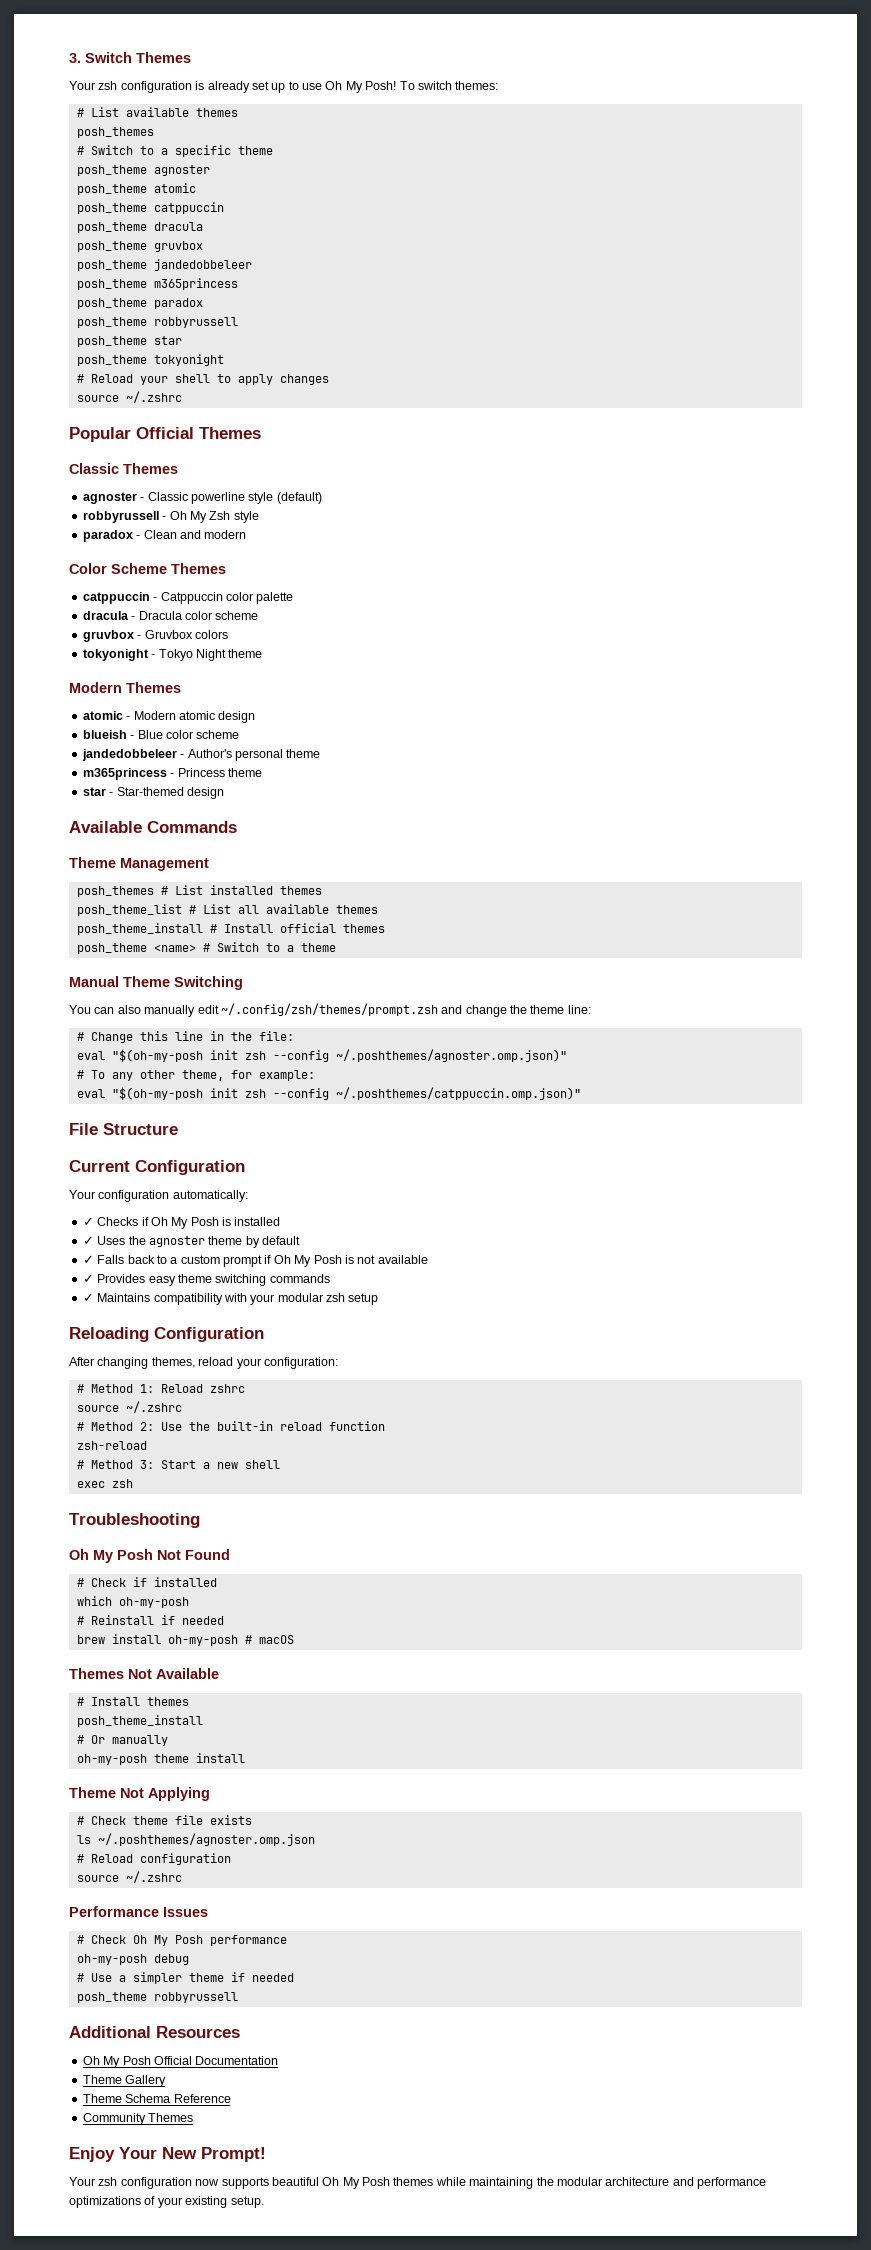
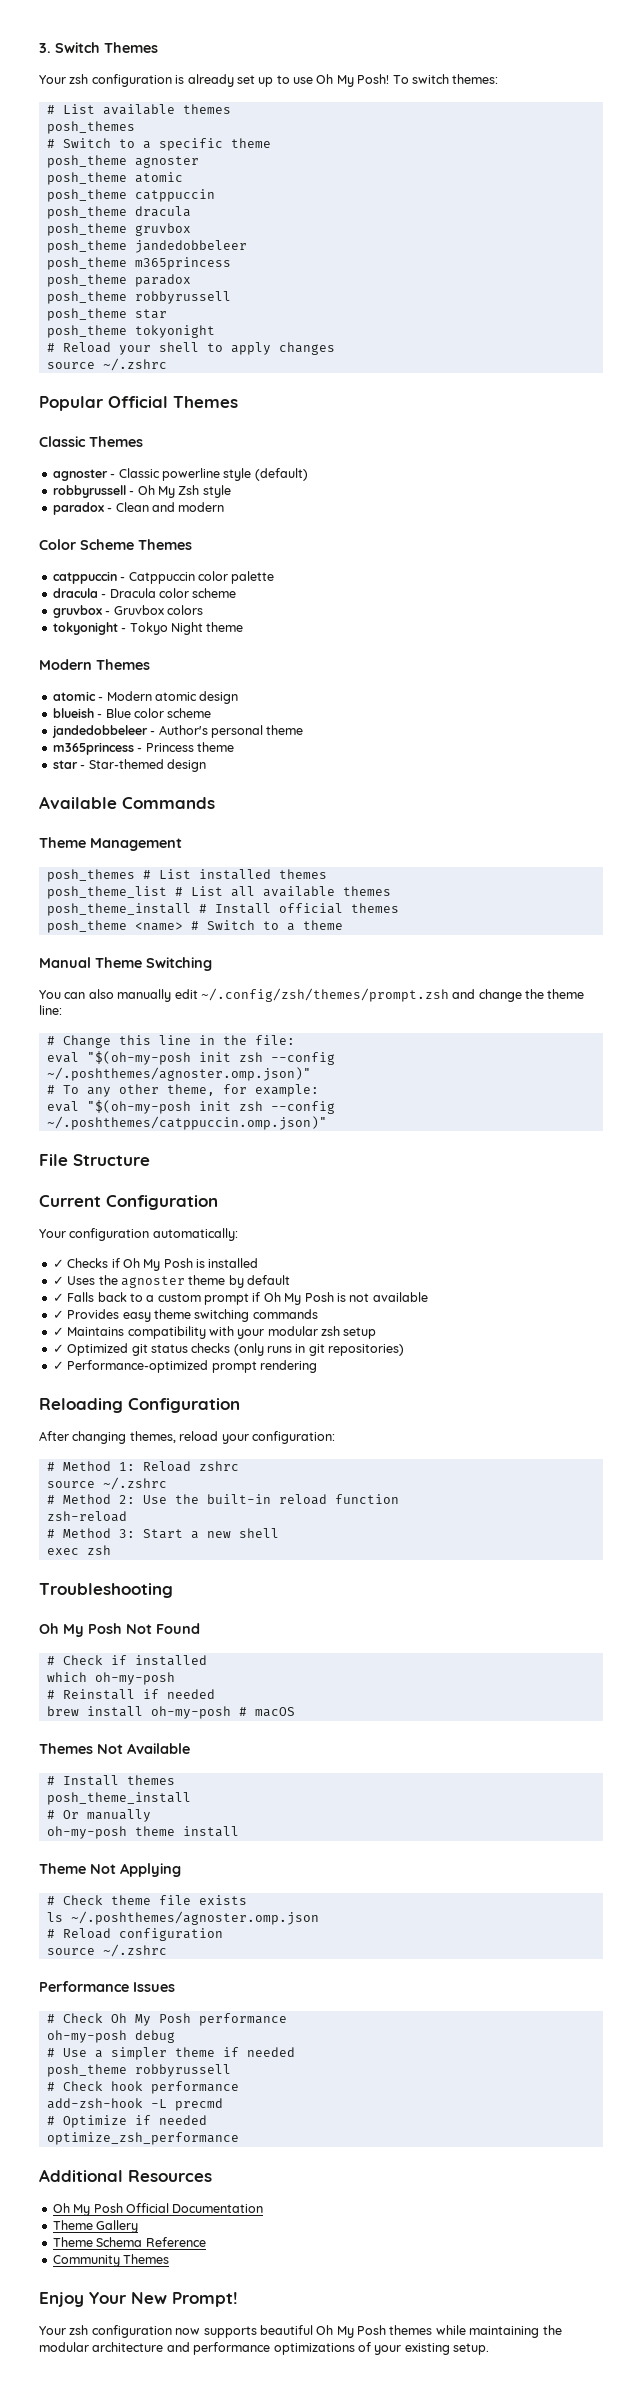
(379, 1299) none -> [52,1343,405,1356] [52,1360,317,1373] // ✓ Optimized git status checks (only runs in git repositories) // ✓ Performance-optimized prompt rendering
(238, 1997) none -> [46,2081,239,2094] [46,2098,223,2111] [46,2115,207,2128] [46,2132,239,2145] // # Check hook performance // add-zsh-hook -L precmd // # Optimize if needed // optimize_zsh_performance

